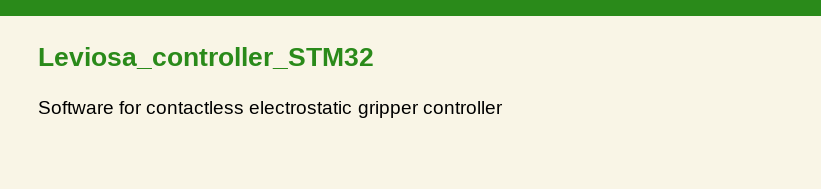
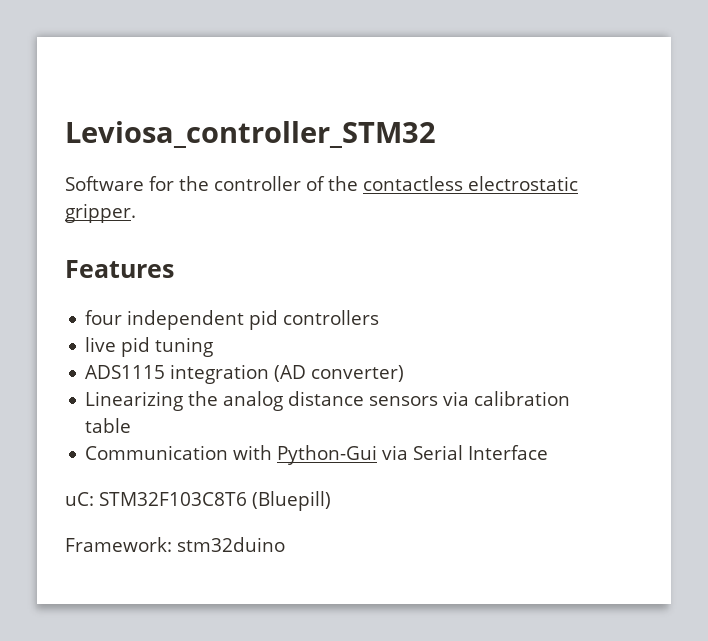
[146,101,503,118] contactless electrostatic gripper controller -> [179,176,578,191] [65,203,136,223] [65,260,174,278] [85,310,380,330] [85,337,214,357] [85,364,405,384] [85,391,571,411] [85,418,132,433] [85,445,549,465] [65,491,331,511] [65,537,285,552] the controller of the contactless electrostatic gripper. // Features // four independent pid controllers // live pid tuning // ADS1115 integration (AD converter) // Linearizing the analog distance sensors via calibration table // Communication with Python-Gui via Serial Interface // uC: STM32F103C8T6 (Bluepill) // Framework: stm32duino

